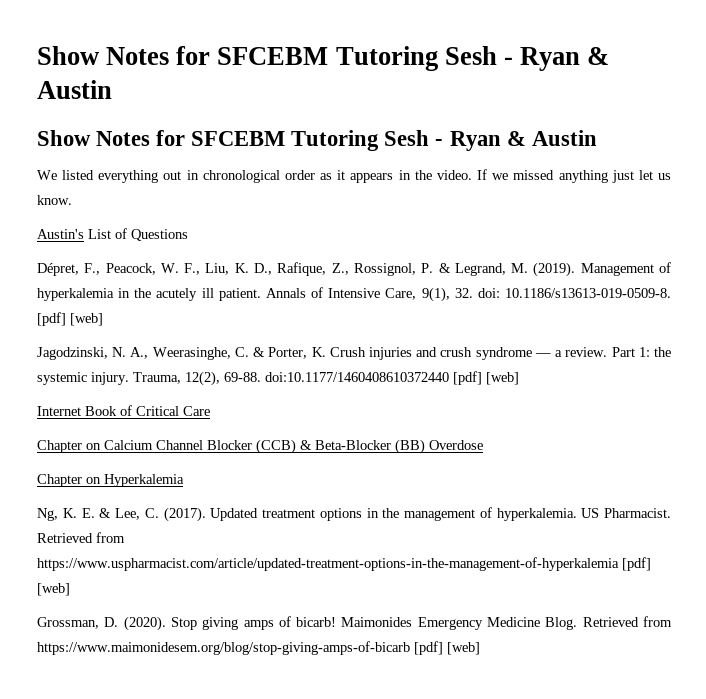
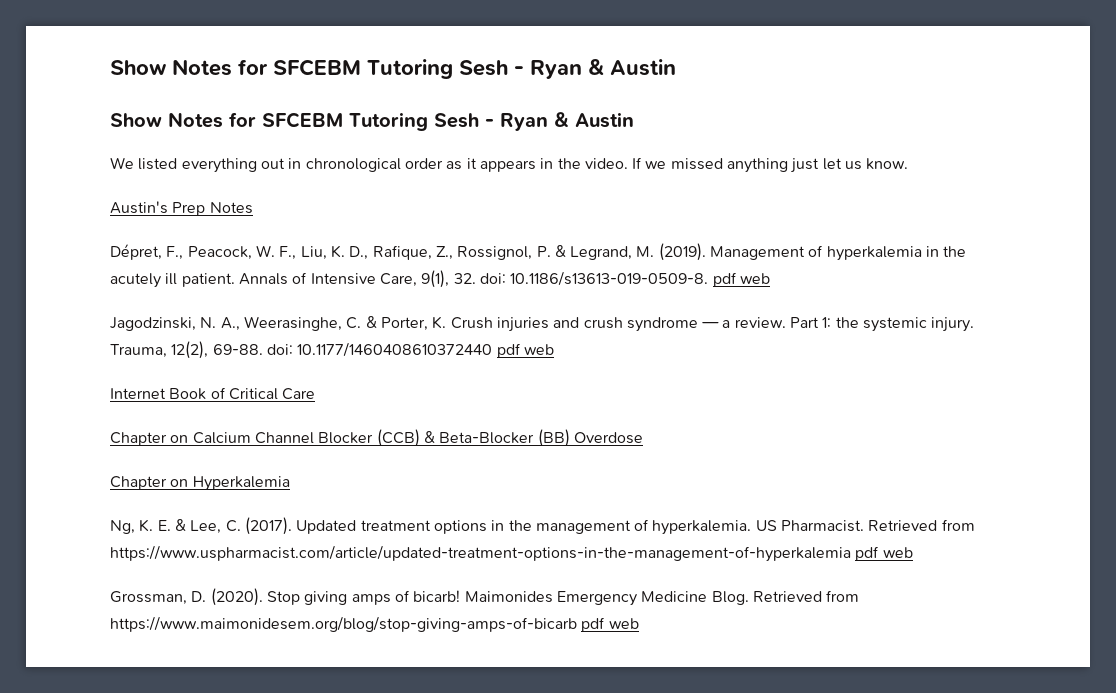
[88,228,188,241] List of Questions -> [172,202,253,216] Prep Notes
[37,312,103,326] [pdf] [web] -> [712,272,770,287] pdf web
[265,371,519,385] doi:10.1177/1460408610372440 [pdf] [web] -> [266,342,554,358] doi: 10.1177/1460408610372440 pdf web
[622,557,651,571] [37,583,70,596] [pdf] [web] -> [855,546,913,561] pdf web
[414,641,480,655] [pdf] [web] -> [581,617,639,632] pdf web

